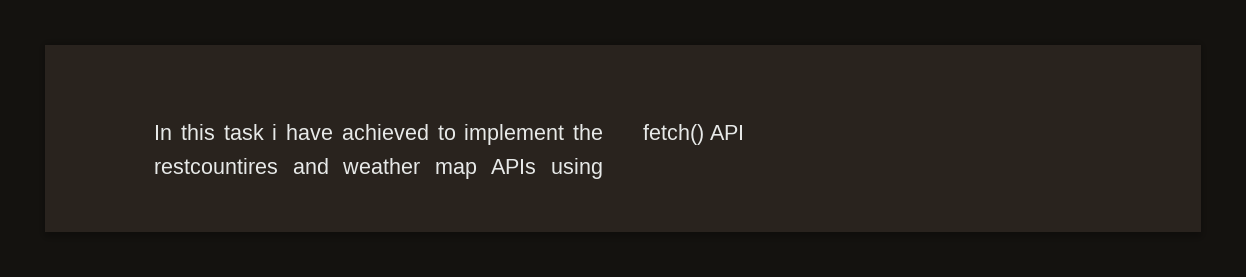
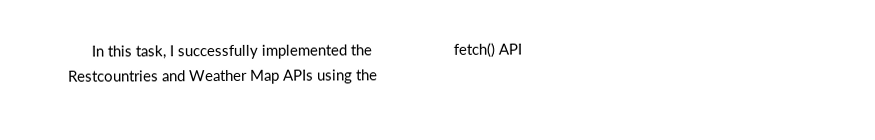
[223,124,603,145] [154,158,477,179] task i have achieved to implement the restcountires and weather map -> [135,44,373,60] [67,69,280,84] task, I successfully implemented the Restcountries and Weather Map
(603, 168) none -> [355,69,378,81] the

